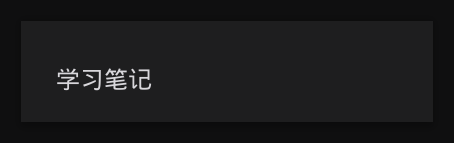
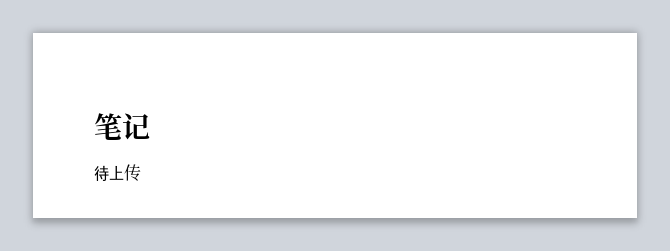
[56,68,104,91] 学习 -> (94, 126) none
(152, 79) none -> [94,164,141,182] // 待上传

